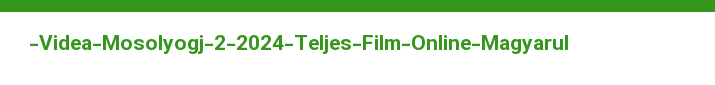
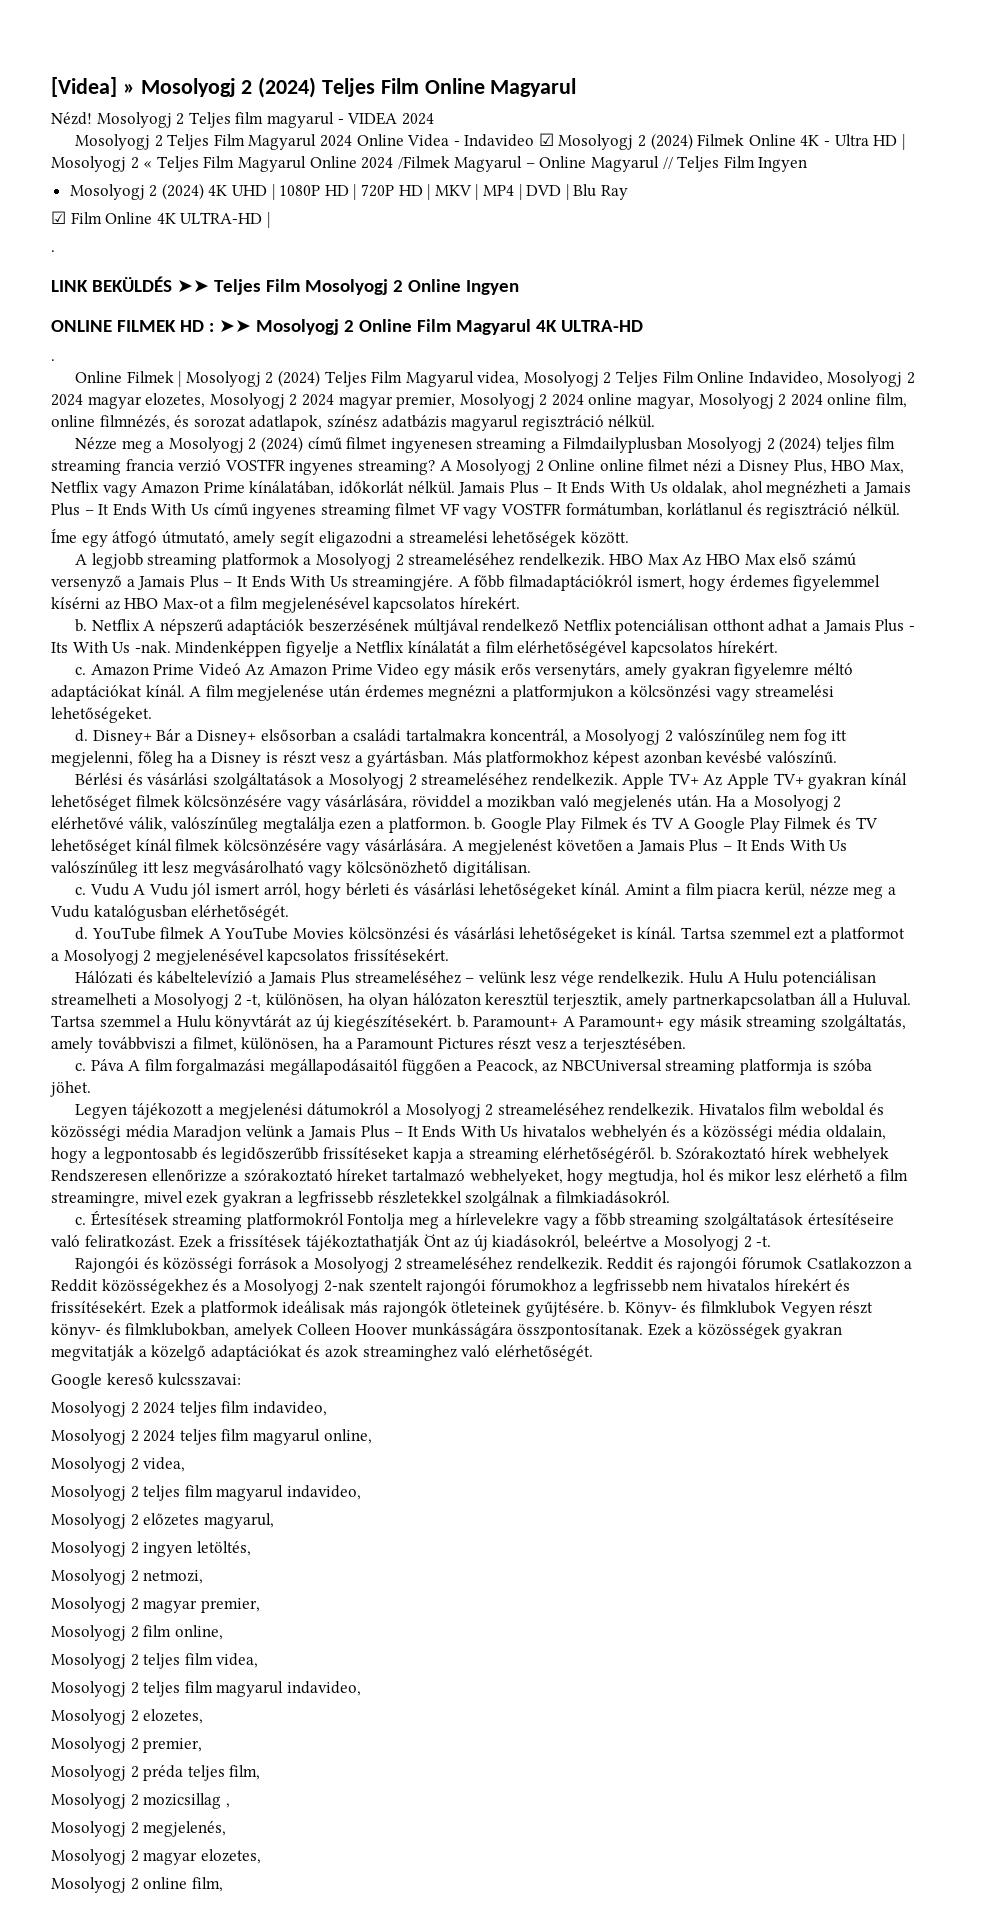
[29,35,569,54] -Videa-Mosolyogj-2-2024-Teljes-Film-Online-Magyarul -> [51,77,577,98] [51,112,434,128] [74,133,905,150] [51,156,808,172] [69,183,628,200] [51,211,270,228] [51,250,55,252] [51,276,519,295] [51,319,643,335] [51,359,55,361] [74,370,916,387] [51,393,908,409] [51,415,656,431] [74,436,896,453] [51,459,905,475] [51,481,911,497] [51,503,901,519] [51,528,629,547] [74,552,856,569] [51,575,881,591] [51,597,520,613] [74,618,915,635] [51,641,778,657] [74,663,853,679] [51,685,834,701] [51,707,152,723] [74,729,848,745] [51,751,837,767] [74,773,907,789] [51,795,842,811] [51,817,878,833] [51,839,848,855] [51,861,531,877] [74,883,896,899] [50,905,290,921] [74,927,906,943] [51,949,449,965] [74,971,876,987] [51,993,911,1009] [51,1014,906,1031] [51,1037,687,1053] [74,1059,873,1075] [50,1081,91,1097] [74,1103,884,1119] [51,1125,886,1141] [51,1147,889,1163] [51,1169,908,1185] [51,1191,671,1207] [74,1210,894,1229] [51,1234,772,1251] [74,1257,913,1273] [51,1279,851,1295] [51,1301,874,1317] [51,1323,843,1339] [51,1345,593,1361] [51,1373,242,1389] [51,1401,327,1417] [51,1429,372,1445] [51,1457,186,1473] [51,1485,361,1501] [51,1513,274,1529] [51,1541,251,1557] [51,1569,204,1585] [51,1597,260,1613] [51,1625,223,1641] [51,1653,259,1669] [51,1681,361,1697] [51,1709,204,1725] [51,1737,203,1753] [51,1765,261,1781] [51,1793,230,1809] [51,1821,227,1837] [51,1849,261,1865] [51,1877,223,1893] [Videa] » Mosolyogj 2 (2024) Teljes Film Online Magyarul // Nézd! Mosolyogj 2 Teljes film magyarul - VIDEA 2024 // Mosolyogj 2 Teljes Film Magyarul 2024 Online Videa - Indavideo ☑ Mosolyogj 2 (2024) Filmek Online 4K - Ultra HD | Mosolyogj 2 « Teljes Film Magyarul Online 2024 /Filmek Magyarul – Online Magyarul // Teljes Film Ingyen // Mosolyogj 2 (2024) 4K UHD | 1080P HD | 720P HD | MKV | MP4 | DVD | Blu Ray // ☑ Film Online 4K ULTRA-HD | // . // LINK BEKÜLDÉS ➤➤ Teljes Film Mosolyogj 2 Online Ingyen // ONLINE FILMEK HD : ➤➤ Mosolyogj 2 Online Film Magyarul 4K ULTRA-HD // . // Online Filmek | Mosolyogj 2 (2024) Teljes Film Magyarul videa, Mosolyogj 2 Teljes Film Online Indavideo, Mosolyogj 2 2024 magyar elozetes, Mosolyogj 2 2024 magyar premier, Mosolyogj 2 2024 online magyar, Mosolyogj 2 2024 online film, online filmnézés, és sorozat adatlapok, színész adatbázis magyarul regisztráció nélkül. // Nézze meg a Mosolyogj 2 (2024) című filmet ingyenesen streaming a Filmdailyplusban Mosolyogj 2 (2024) teljes film streaming francia verzió VOSTFR ingyenes streaming? A Mosolyogj 2 Online online filmet nézi a Disney Plus, HBO Max, Netflix vagy Amazon Prime kínálatában, időkorlát nélkül. Jamais Plus – It Ends With Us oldalak, ahol megnézheti a Jamais Plus – It Ends With Us című ingyenes streaming filmet VF vagy VOSTFR formátumban, korlátlanul és regisztráció nélkül. // Íme egy átfogó útmutató, amely segít eligazodni a streamelési lehetőségek között. // A legjobb streaming platformok a Mosolyogj 2 streameléséhez rendelkezik. HBO Max Az HBO Max első számú versenyző a Jamais Plus – It Ends With Us streamingjére. A főbb filmadaptációkról ismert, hogy érdemes figyelemmel kísérni az HBO Max-ot a film megjelenésével kapcsolatos hírekért. // b. Netflix A népszerű adaptációk beszerzésének múltjával rendelkező Netflix potenciálisan otthont adhat a Jamais Plus - Its With Us -nak. Mindenképpen figyelje a Netflix kínálatát a film elérhetőségével kapcsolatos hírekért. // c. Amazon Prime Videó Az Amazon Prime Video egy másik erős versenytárs, amely gyakran figyelemre méltó adaptációkat kínál. A film megjelenése után érdemes megnézni a platformjukon a kölcsönzési vagy streamelési lehetőségeket. // d. Disney+ Bár a Disney+ elsősorban a családi tartalmakra koncentrál, a Mosolyogj 2 valószínűleg nem fog itt megjelenni, főleg ha a Disney is részt vesz a gyártásban. Más platformokhoz képest azonban kevésbé valószínű. // Bérlési és vásárlási szolgáltatások a Mosolyogj 2 streameléséhez rendelkezik. Apple TV+ Az Apple TV+ gyakran kínál lehetőséget filmek kölcsönzésére vagy vásárlására, röviddel a mozikban való megjelenés után. Ha a Mosolyogj 2 elérhetővé válik, valószínűleg megtalálja ezen a platformon. b. Google Play Filmek és TV A Google Play Filmek és TV lehetőséget kínál filmek kölcsönzésére vagy vásárlására. A megjelenést követően a Jamais Plus – It Ends With Us valószínűleg itt lesz megvásárolható vagy kölcsönözhető digitálisan. // c. Vudu A Vudu jól ismert arról, hogy bérleti és vásárlási lehetőségeket kínál. Amint a film piacra kerül, nézze meg a Vudu katalógusban elérhetőségét. // d. YouTube filmek A YouTube Movies kölcsönzési és vásárlási lehetőségeket is kínál. Tartsa szemmel ezt a platformot a Mosolyogj 2 megjelenésével kapcsolatos frissítésekért. // Hálózati és kábeltelevízió a Jamais Plus streameléséhez – velünk lesz vége rendelkezik. Hulu A Hulu potenciálisan streamelheti a Mosolyogj 2 -t, különösen, ha olyan hálózaton keresztül terjesztik, amely partnerkapcsolatban áll a Huluval. Tartsa szemmel a Hulu könyvtárát az új kiegészítésekért. b. Paramount+ A Paramount+ egy másik streaming szolgáltatás, amely továbbviszi a filmet, különösen, ha a Paramount Pictures részt vesz a terjesztésében. // c. Páva A film forgalmazási megállapodásaitól függően a Peacock, az NBCUniversal streaming platformja is szóba jöhet. // Legyen tájékozott a megjelenési dátumokról a Mosolyogj 2 streameléséhez rendelkezik. Hivatalos film weboldal és közösségi média Maradjon velünk a Jamais Plus – It Ends With Us hivatalos webhelyén és a közösségi média oldalain, hogy a legpontosabb és legidőszerűbb frissítéseket kapja a streaming elérhetőségéről. b. Szórakoztató hírek webhelyek Rendszeresen ellenőrizze a szórakoztató híreket tartalmazó webhelyeket, hogy megtudja, hol és mikor lesz elérhető a film streamingre, mivel ezek gyakran a legfrissebb részletekkel szolgálnak a filmkiadásokról. // c. Értesítések streaming platformokról Fontolja meg a hírlevelekre vagy a főbb streaming szolgáltatások értesítéseire való feliratkozást. Ezek a frissítések tájékoztathatják Önt az új kiadásokról, beleértve a Mosolyogj 2 -t. // Rajongói és közösségi források a Mosolyogj 2 streameléséhez rendelkezik. Reddit és rajongói fórumok Csatlakozzon a Reddit közösségekhez és a Mosolyogj 2-nak szentelt rajongói fórumokhoz a legfrissebb nem hivatalos hírekért és frissítésekért. Ezek a platformok ideálisak más rajongók ötleteinek gyűjtésére. b. Könyv- és filmklubok Vegyen részt könyv- és filmklubokban, amelyek Colleen Hoover munkásságára összpontosítanak. Ezek a közösségek gyakran megvitatják a közelgő adaptációkat és azok streaminghez való elérhetőségét. // Google kereső kulcsszavai: // Mosolyogj 2 2024 teljes film indavideo, // Mosolyogj 2 2024 teljes film magyarul online, // Mosolyogj 2 videa, // Mosolyogj 2 teljes film magyarul indavideo, // Mosolyogj 2 előzetes magyarul, // Mosolyogj 2 ingyen letöltés, // Mosolyogj 2 netmozi, // Mosolyogj 2 magyar premier, // Mosolyogj 2 film online, // Mosolyogj 2 teljes film videa, // Mosolyogj 2 teljes film magyarul indavideo, // Mosolyogj 2 elozetes, // Mosolyogj 2 premier, // Mosolyogj 2 préda teljes film, // Mosolyogj 2 mozicsillag , // Mosolyogj 2 megjelenés, // Mosolyogj 2 magyar elozetes, // Mosolyogj 2 online film,

